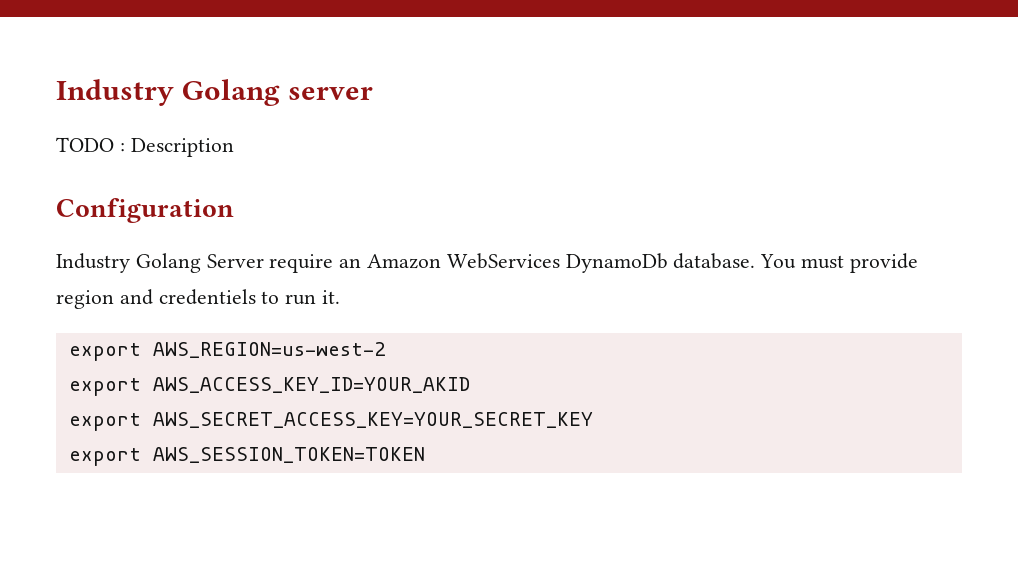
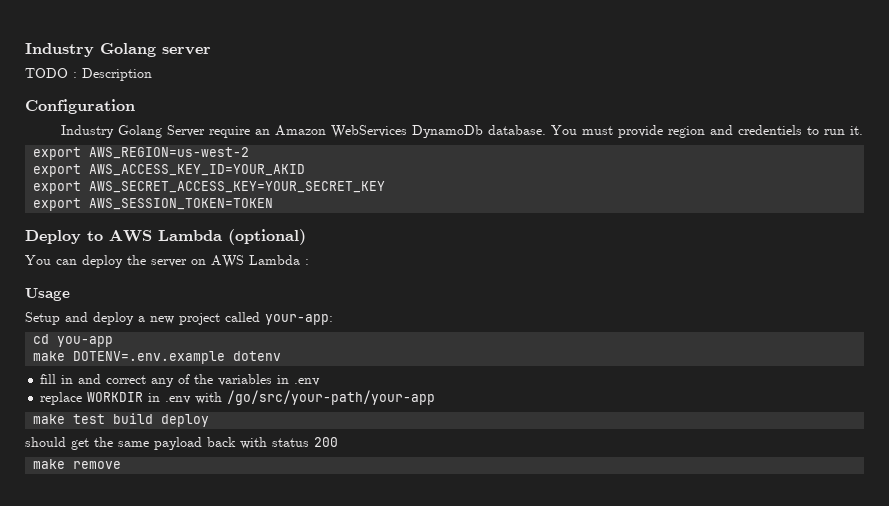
(425, 455) none -> [25,229,306,245] [25,255,309,268] [25,288,70,301] [25,312,333,325] [33,334,114,347] [33,351,282,364] [40,374,321,387] [40,390,436,405] [33,413,210,427] [25,437,338,450] [33,459,122,469] // Deploy to AWS Lambda (optional) // You can deploy the server on AWS Lambda : // Usage // Setup and deploy a new project called your-app: // cd you-app // make DOTENV=.env.example dotenv // fill in and correct any of the variables in .env // replace WORKDIR in .env with /go/src/your-path/your-app // make test build deploy // should get the same payload back with status 200 // make remove

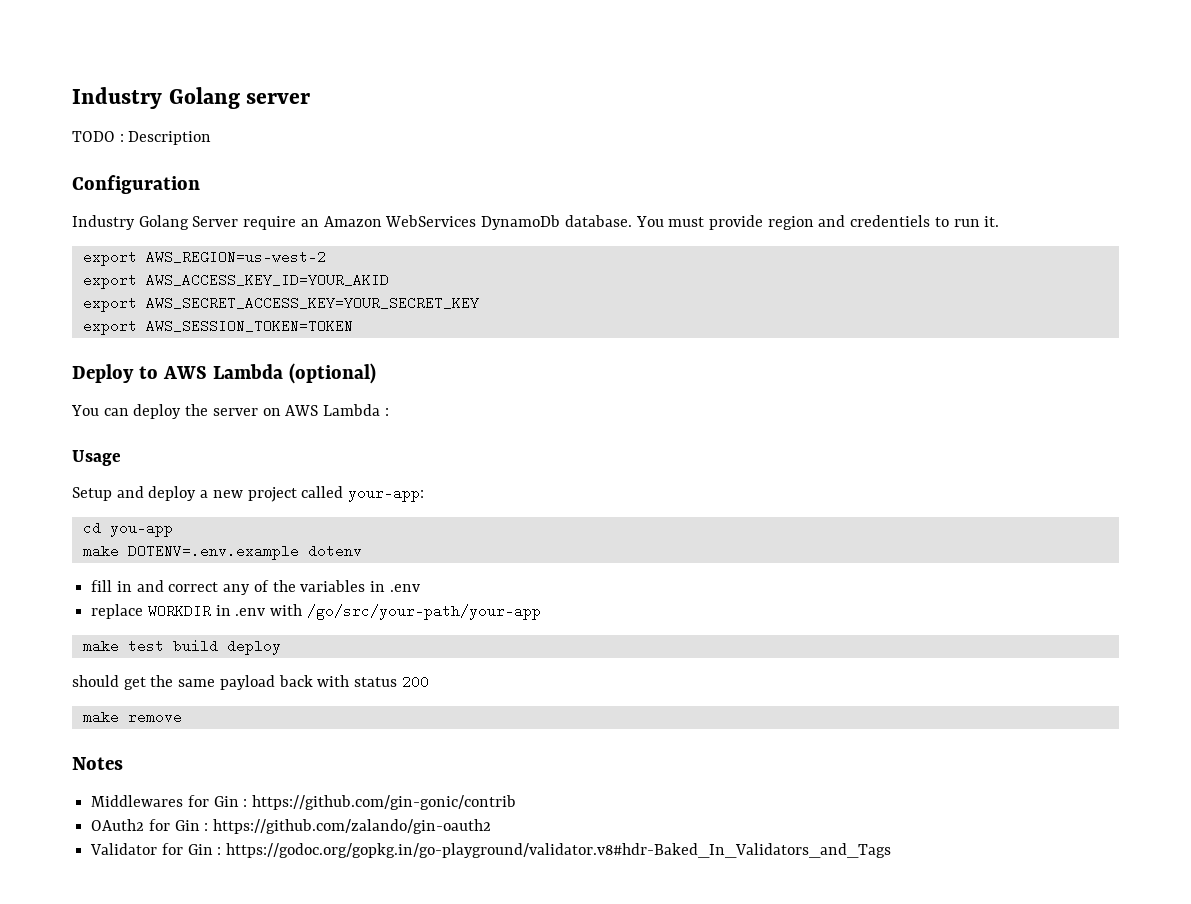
(122, 465) none -> [72,757,123,770] [91,795,517,810] [91,819,492,834] [90,843,892,858] // Notes // Middlewares for Gin : https://github.com/gin-gonic/contrib // OAuth2 for Gin : https://github.com/zalando/gin-oauth2 // Validator for Gin : https://godoc.org/gopkg.in/go-playground/validator.v8#hdr-Baked_In_Validators_and_Tags

